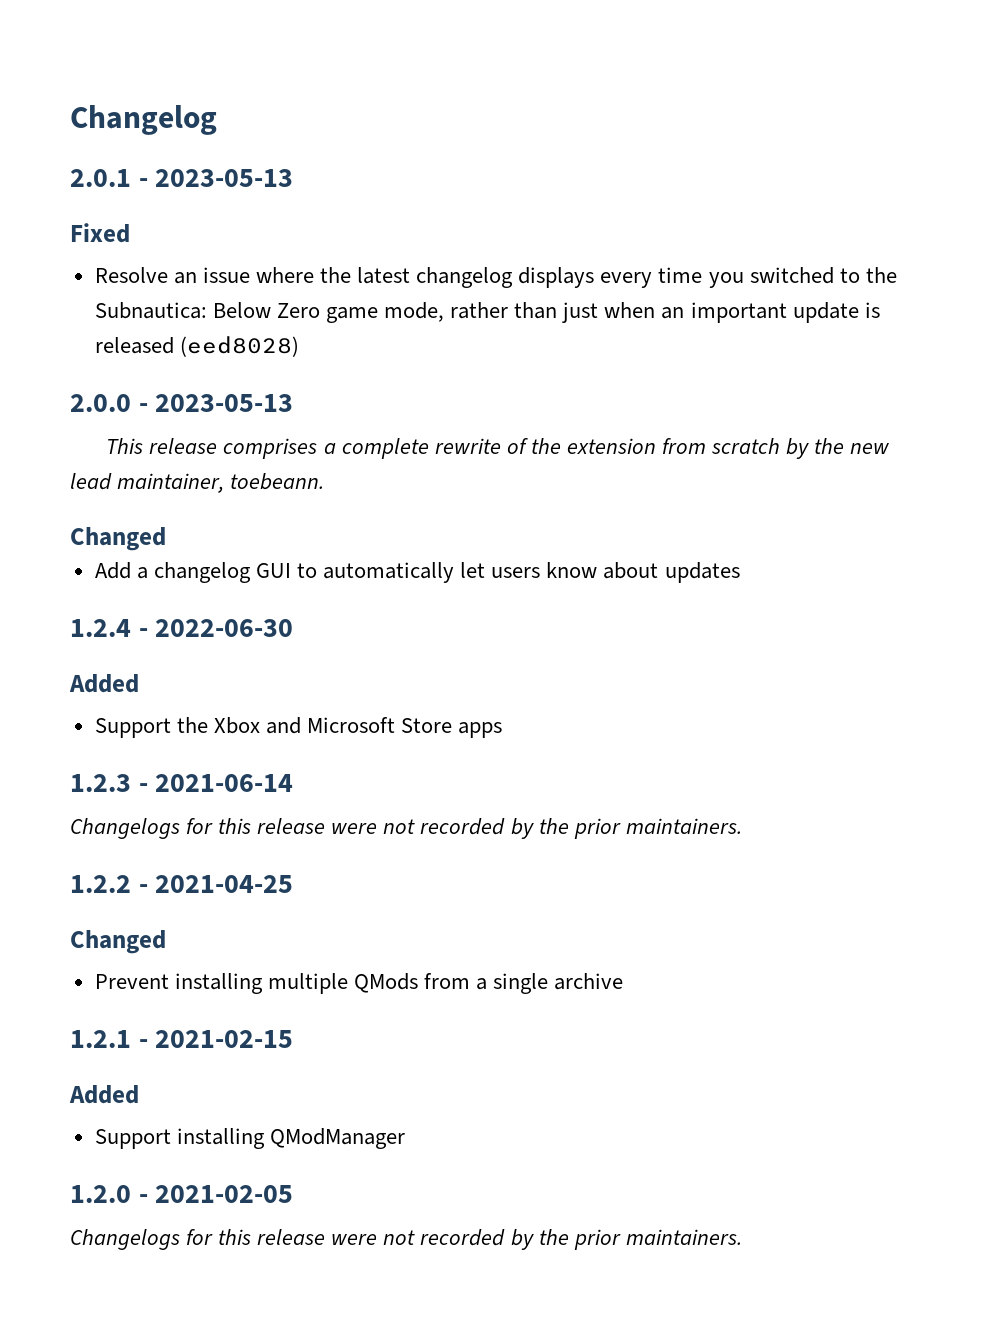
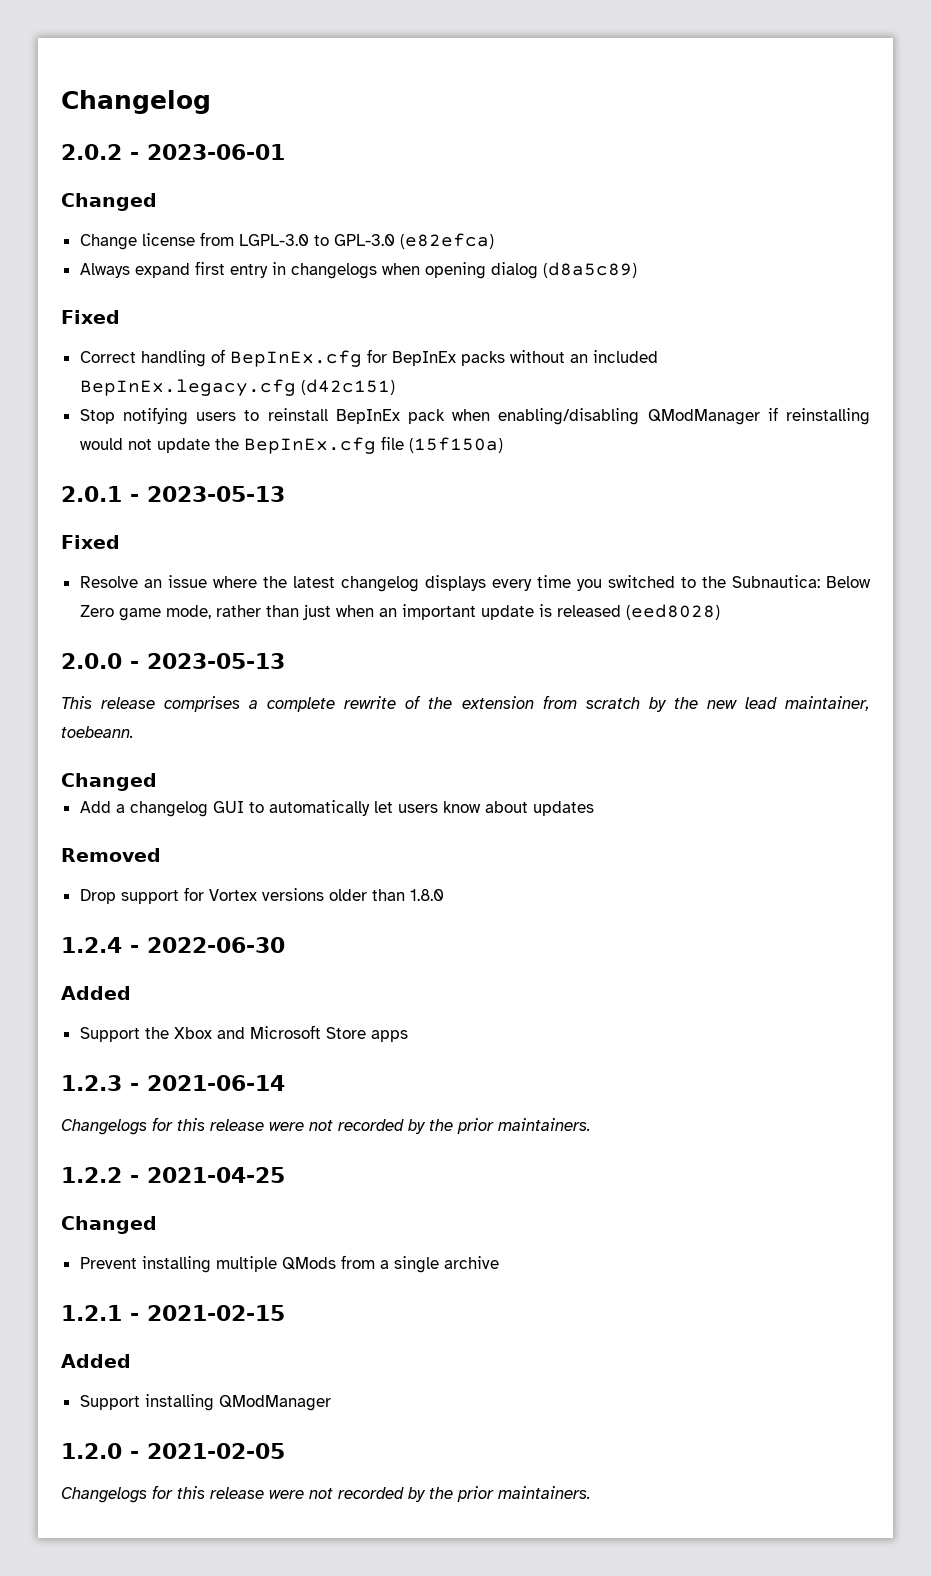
(217, 120) none -> [61,144,285,160] [61,193,157,211] [79,232,494,250] [79,261,637,279] [61,310,120,324] [79,349,658,367] [79,379,395,396] [79,407,870,425] [79,436,503,454] // 2.0.2 - 2023-06-01 // Changed // Change license from LGPL-3.0 to GPL-3.0 (e82efca) // Always expand first entry in changelogs when opening dialog (d8a5c89) // Fixed // Correct handling of BepInEx.cfg for BepInEx packs without an included BepInEx.legacy.cfg (d42c151) // Stop notifying users to reinstall BepInEx pack when enabling/disabling QModManager if reinstalling would not update the BepInEx.cfg file (15f150a)
(740, 572) none -> [61,848,161,862] [79,887,444,904] // Removed // Drop support for Vortex versions older than 1.8.0

